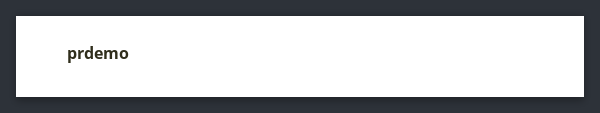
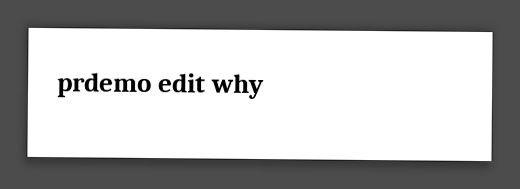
(129, 54) none -> [158,73,266,100] edit why

